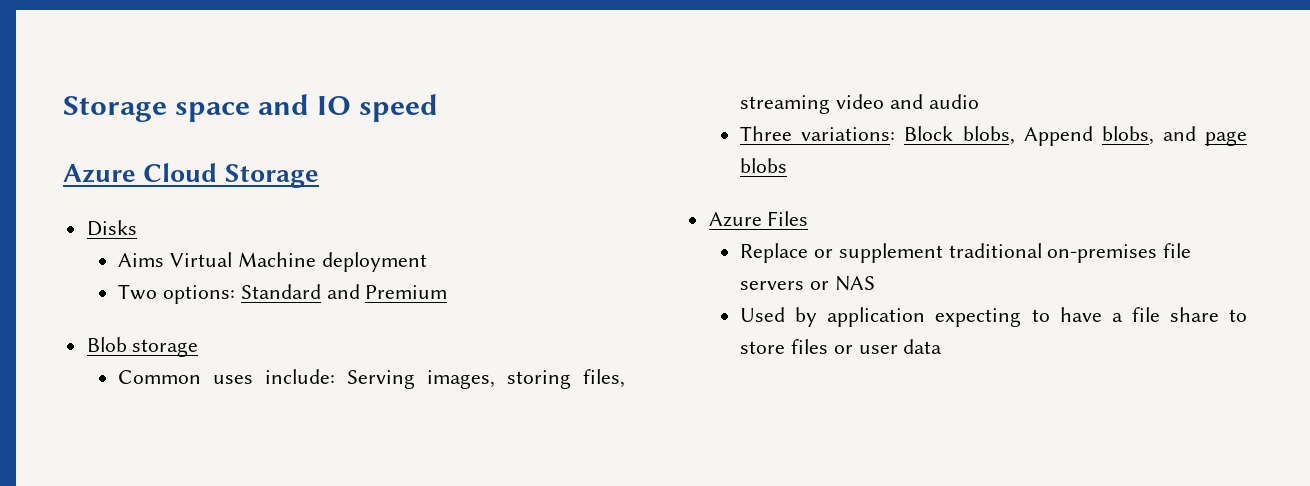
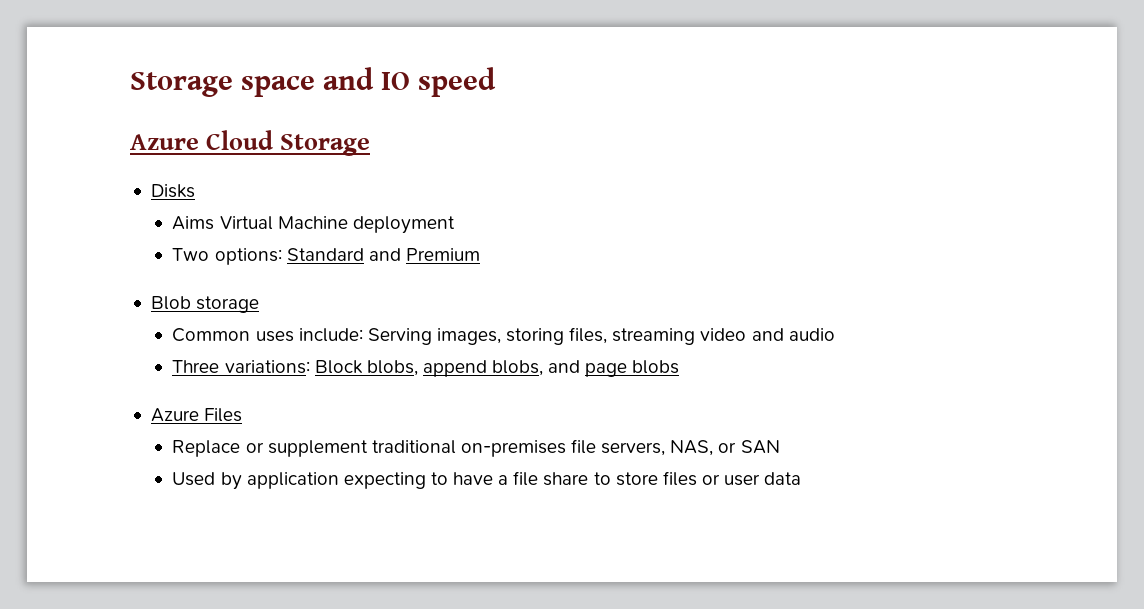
[1023,126,1093,146] Append -> [422,360,487,377] append
[740,276,875,291] servers or NAS -> [601,440,780,456] servers, NAS, or SAN

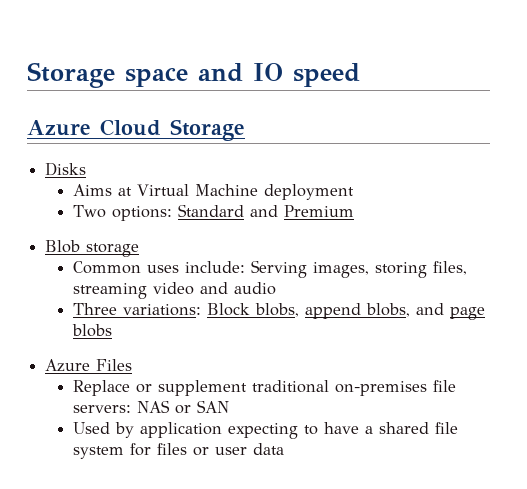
(215, 223) none -> [117,187,132,196] at
[601,440,714,456] servers, NAS, -> [72,400,170,413] servers: NAS
[513,471,658,486] file share to store -> [378,422,458,434] [72,443,151,459] shared file system for

